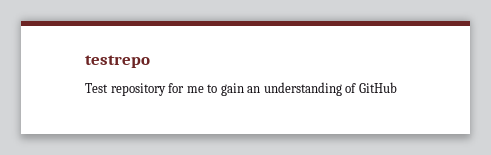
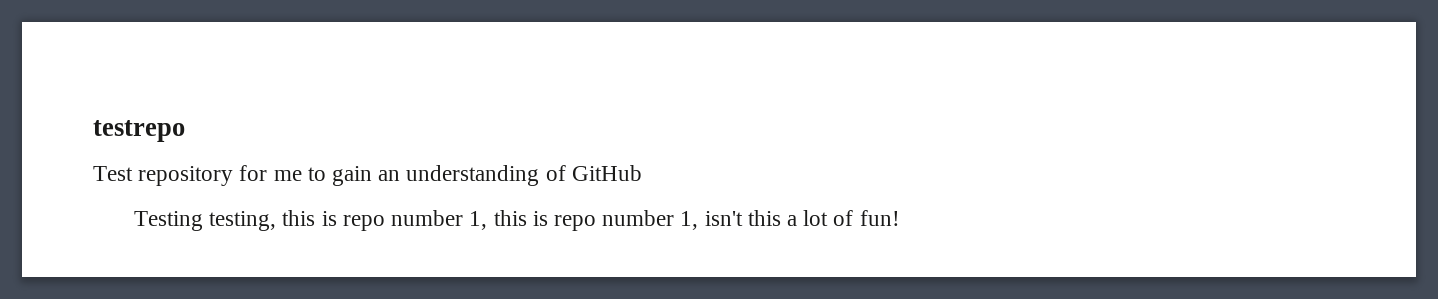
(397, 87) none -> [134,210,900,231] // Testing testing, this is repo number 1, this is repo number 1, isn't this a lot of fun!

